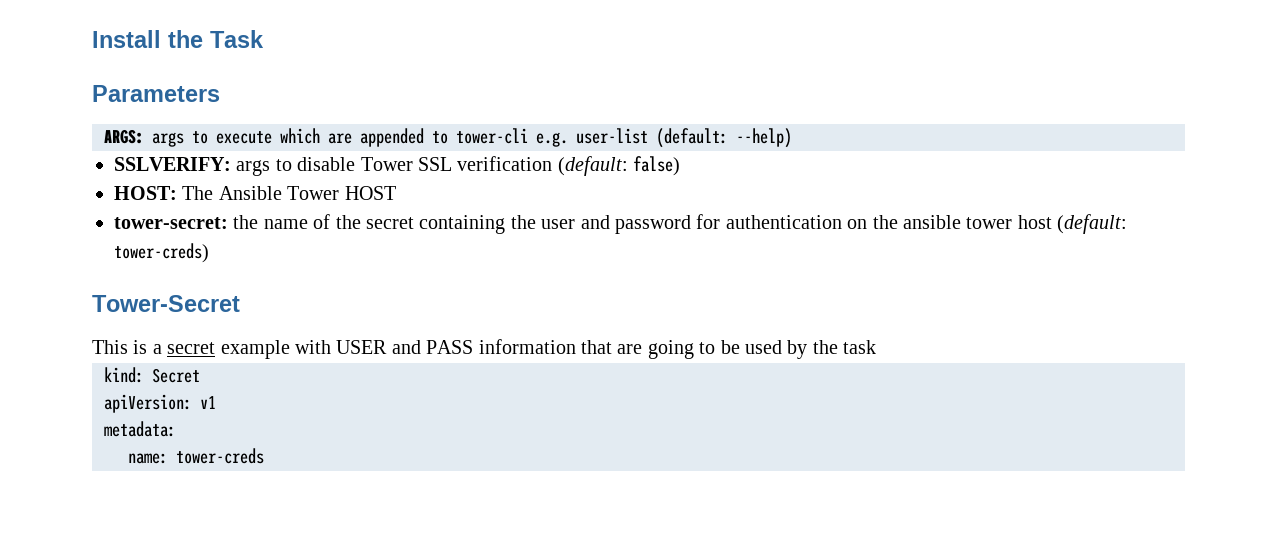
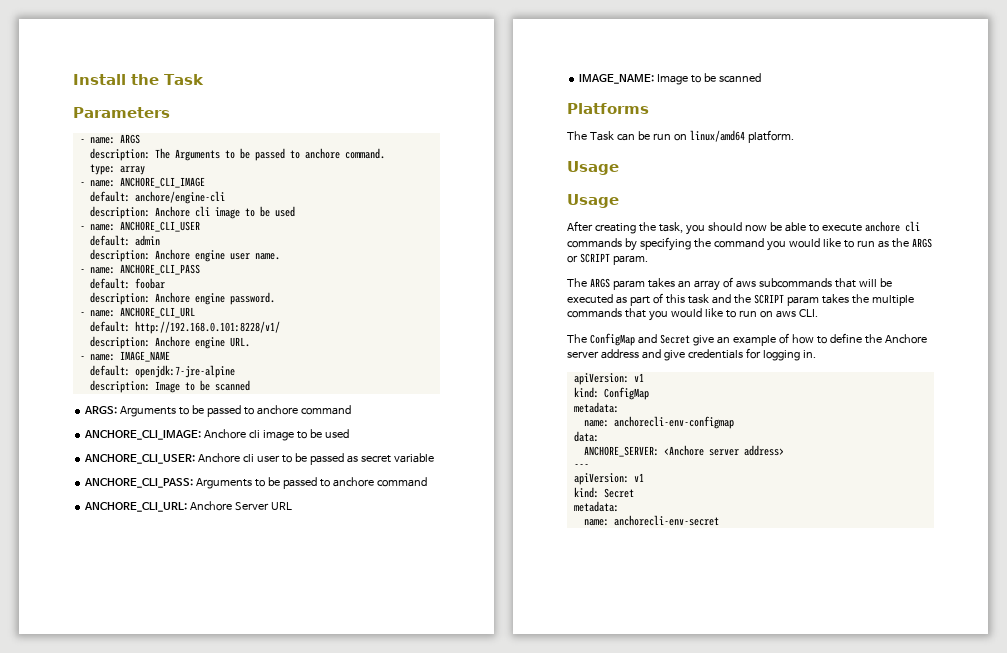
[104,128,792,148] [114,156,681,176] [114,186,396,200] [114,214,1128,234] [114,243,209,263] [92,295,240,312] [92,339,877,359] ARGS: args to execute which are appended to tower-cli e.g. user-list (default: --help) // SSLVERIFY: args to disable Tower SSL verification (default: false) // HOST: The Ansible Tower HOST // tower-secret: the name of the secret containing the user and password for authentication on the ansible tower host (default: tower-creds) // Tower-Secret // This is a secret example with USER and PASS information that are going to be used by the task -> [79,134,140,144] [89,148,385,161] [89,164,145,175] [79,177,205,188] [89,191,225,204] [89,206,295,219] [79,221,200,232] [89,235,160,246] [89,249,280,262] [79,264,200,275] [89,278,165,289] [89,292,275,305] [79,307,195,318] [89,321,280,334] [89,336,250,349] [79,351,170,362] [89,365,235,378] [89,380,250,393] [84,405,351,417] [84,429,349,441] [84,453,434,465] [84,477,427,489] [84,501,293,512] [579,73,761,85] [567,103,649,114] [567,130,794,143] [567,161,619,175] [567,194,619,208] [567,221,920,235] [567,237,932,251] [567,253,648,265] [567,277,892,291] [567,293,914,306] [567,308,818,321] [567,333,927,346] [567,348,816,361] [573,373,644,385] [573,387,649,400] [573,402,619,413] [583,416,734,429] [573,431,599,442] [583,445,784,457] [573,464,589,468] [573,473,644,485] - name: ARGS // description: The Arguments to be passed to anchore command. // type: array // - name: ANCHORE_CLI_IMAGE // default: anchore/engine-cli // description: Anchore cli image to be used // - name: ANCHORE_CLI_USER // default: admin // description: Anchore engine user name. // - name: ANCHORE_CLI_PASS // default: foobar // description: Anchore engine password. // - name: ANCHORE_CLI_URL // default: http://192.168.0.101:8228/v1/ // description: Anchore engine URL. // - name: IMAGE_NAME // default: openjdk:7-jre-alpine // description: Image to be scanned // ARGS: Arguments to be passed to anchore command // ANCHORE_CLI_IMAGE: Anchore cli image to be used // ANCHORE_CLI_USER: Anchore cli user to be passed as secret variable // ANCHORE_CLI_PASS: Arguments to be passed to anchore command // ANCHORE_CLI_URL: Anchore Server URL // IMAGE_NAME: Image to be scanned // Platforms // The Task can be run on linux/amd64 platform. // Usage // Usage // After creating the task, you should now be able to execute anchore cli commands by specifying the command you would like to run as the ARGS or SCRIPT param. // The ARGS param takes an array of aws subcommands that will be executed as part of this task and the SCRIPT param takes the multiple commands that you would like to run on aws CLI. // The ConfigMap and Secret give an example of how to define the Anchore server address and give credentials for logging in. // apiVersion: v1 // kind: ConfigMap // metadata: // name: anchorecli-env-configmap // data: // ANCHORE_SERVER: <Anchore server address> // --- // apiVersion: v1
[104,394,216,413] [104,421,176,437] [128,448,264,464] // apiVersion: v1 // metadata: // name: tower-creds -> [573,501,619,512] [583,515,719,526] // metadata: // name: anchorecli-env-secret

